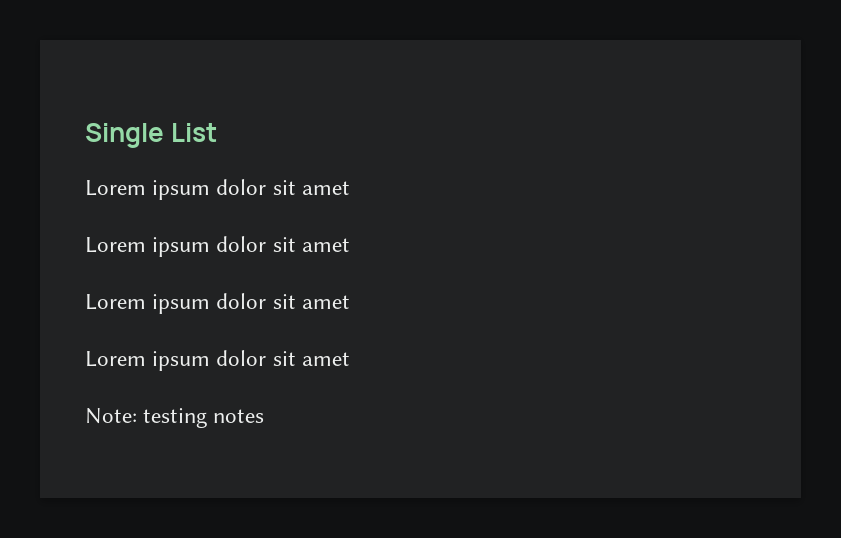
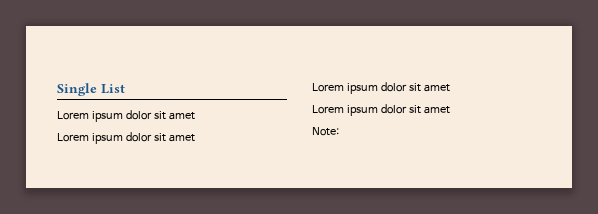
[143,408,265,428] testing notes -> (339, 131) none

